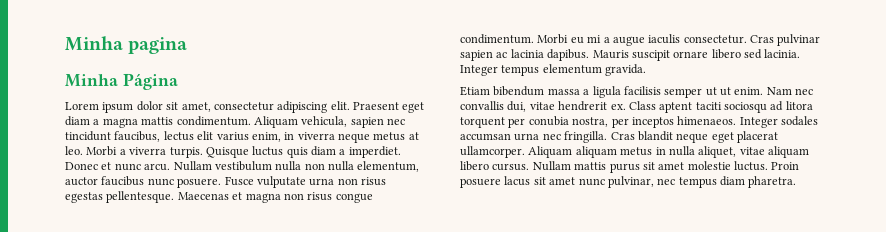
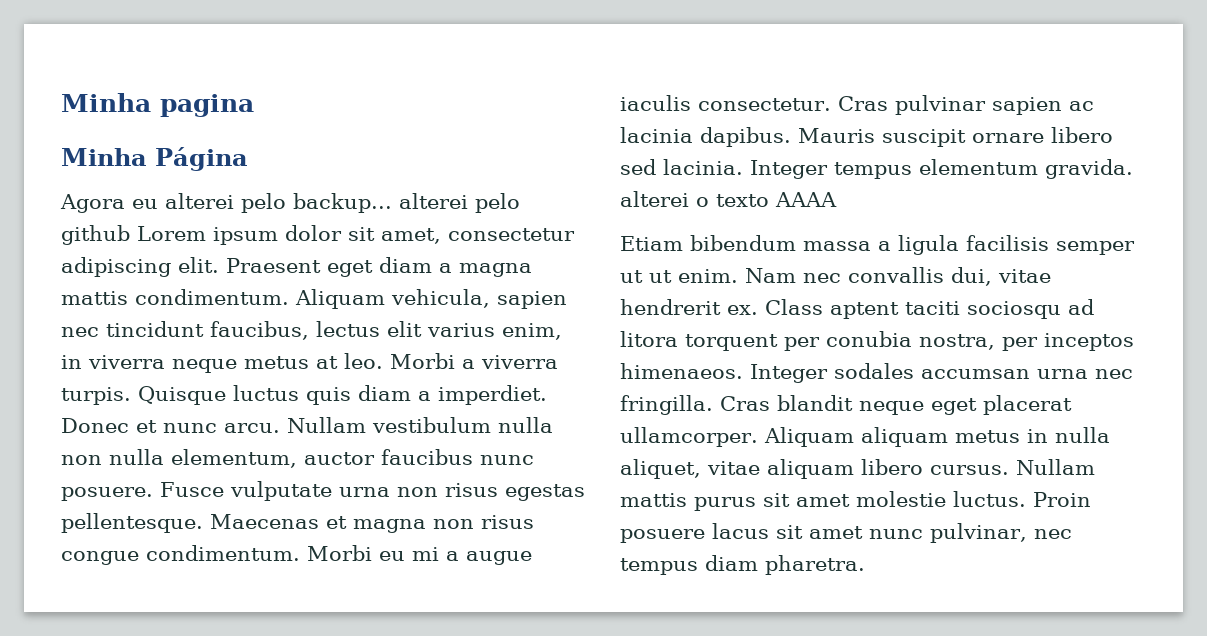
(178, 81) none -> [60,193,520,213] [61,225,130,245] Agora eu alterei pelo backup... alterei pelo github
(647, 70) none -> [620,191,837,207] alterei o texto AAAA

